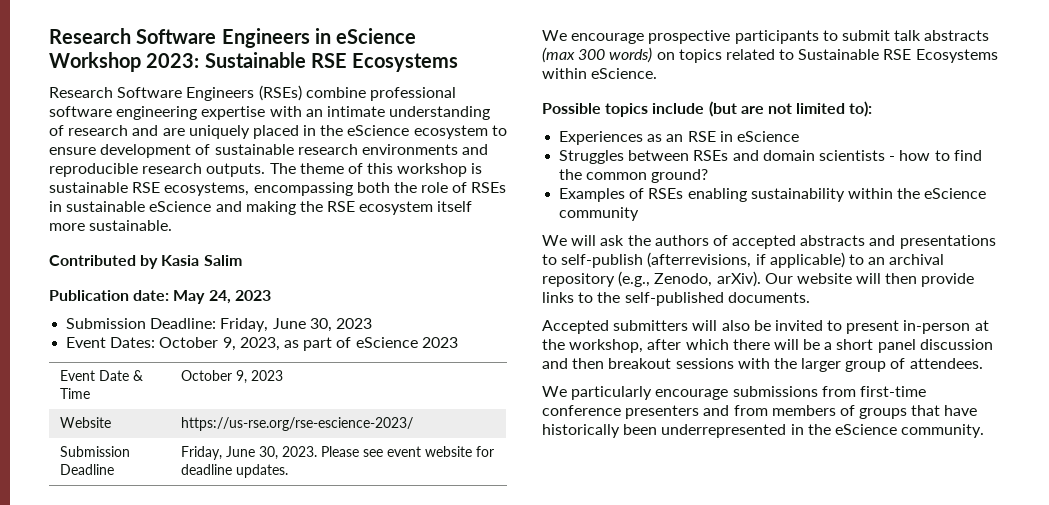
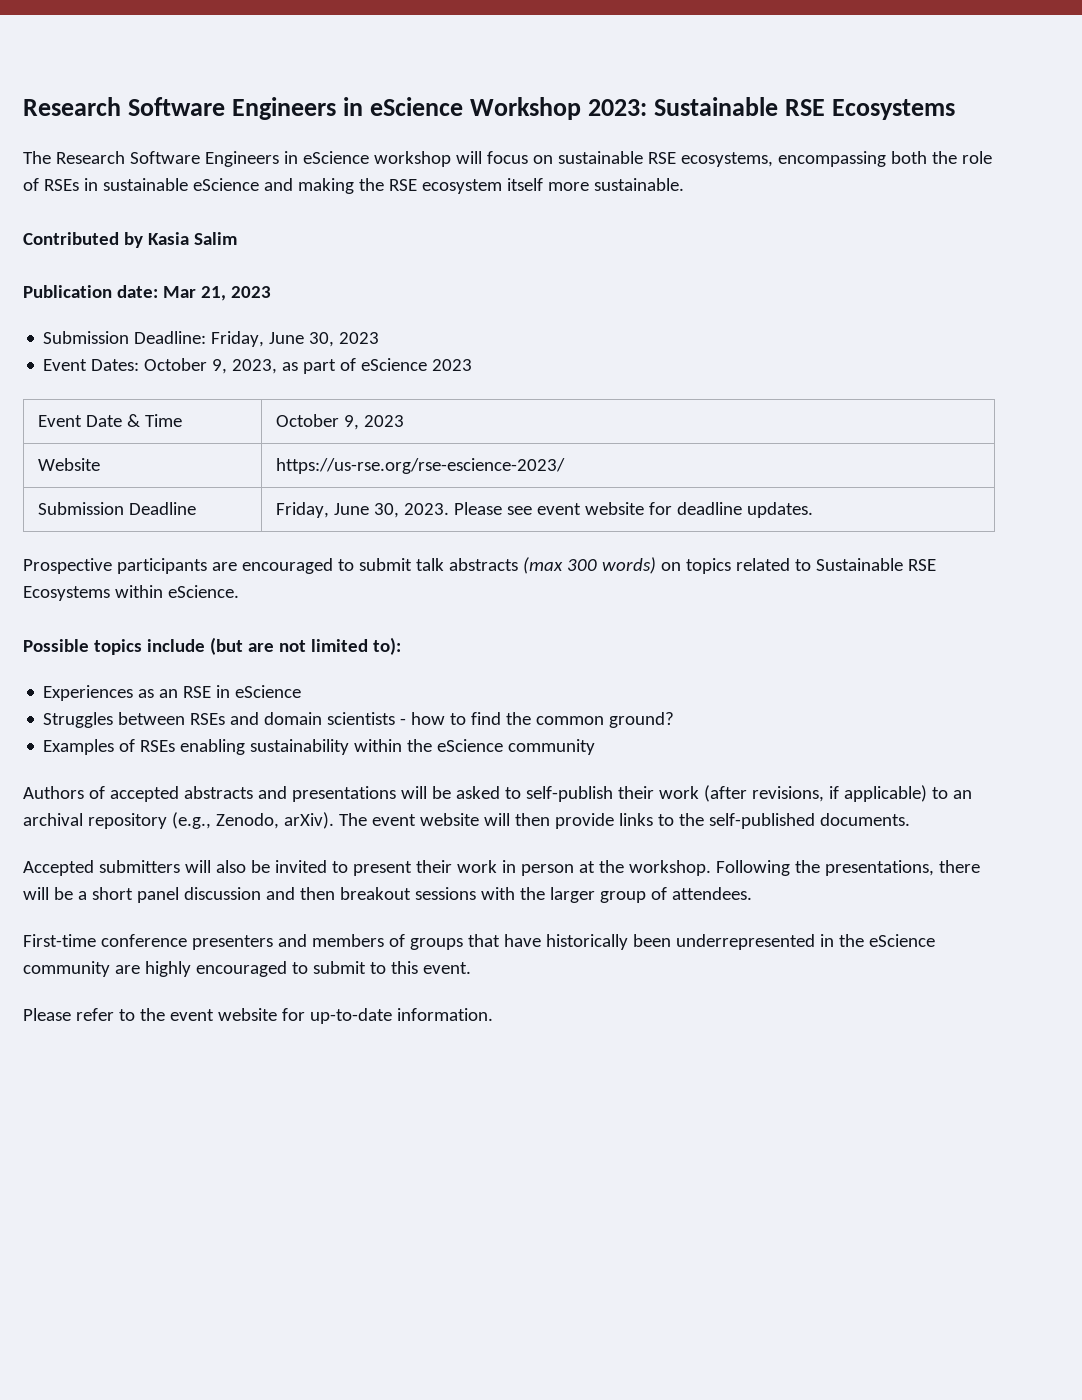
[49,85,456,101] [49,106,491,120] [49,125,507,139] [49,144,489,158] [49,163,483,177] Research Software Engineers (RSEs) combine professional software engineering expertise with an intimate understanding of research and are uniquely placed in the eScience ecosystem to ensure development of sustainable research environments and reproducible research outputs. The theme of this workshop is -> [23,151,553,167] The Research Software Engineers in eScience workshop will focus on
[173,290,231,304] May 24, -> [162,286,226,301] Mar 21,
[542,30,819,44] We encourage prospective participants -> [23,558,333,574] Prospective participants are encouraged
[542,235,709,246] We will ask the authors -> [23,786,84,799] Authors
[542,252,752,268] to self-publish (afterrevisions, -> [400,785,824,802] will be asked to self-publish their work (after revisions,
[764,273,793,284] Our -> [338,813,416,826] The event
[903,320,989,334] [542,339,729,353] in-person at the workshop, after which -> [415,860,934,876] their work in person at the workshop. Following the presentations,
[542,386,926,400] We particularly encourage submissions from first-time -> [23,934,96,947] First-time
[733,405,768,416] from -> (307, 940) none
[901,424,985,438] community. -> [23,961,471,977] [23,1008,493,1024] community are highly encouraged to submit to this event. // Please refer to the event website for up-to-date information.

